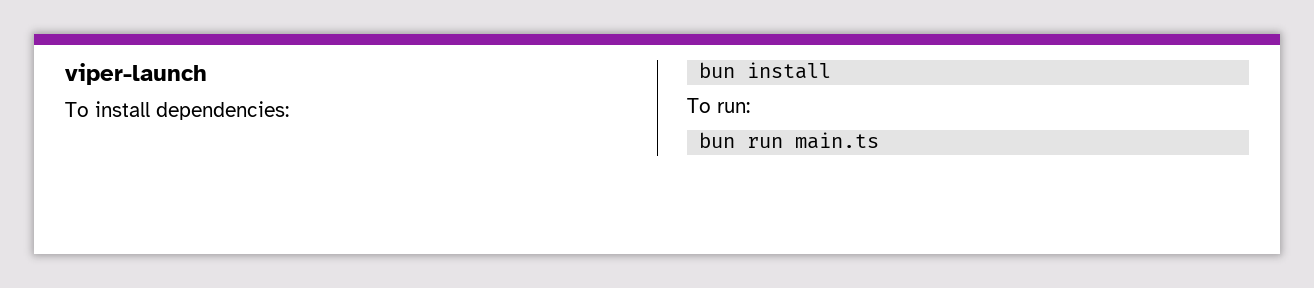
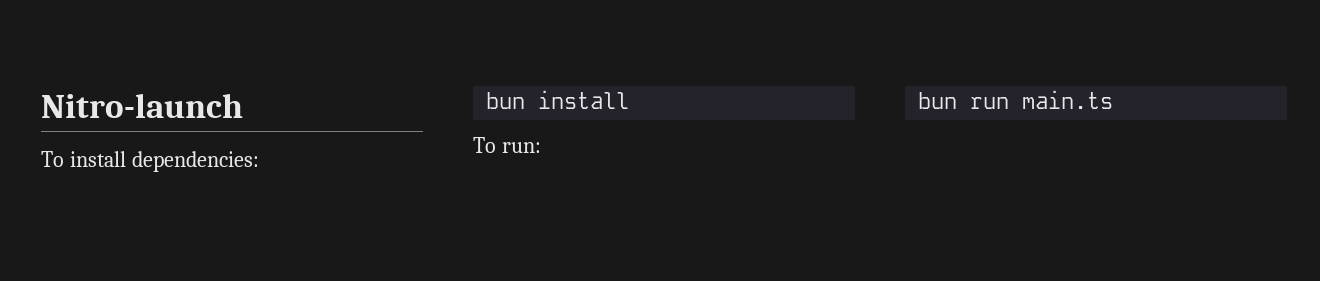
[65,63,207,85] viper-launch -> [41,93,243,118] Nitro-launch

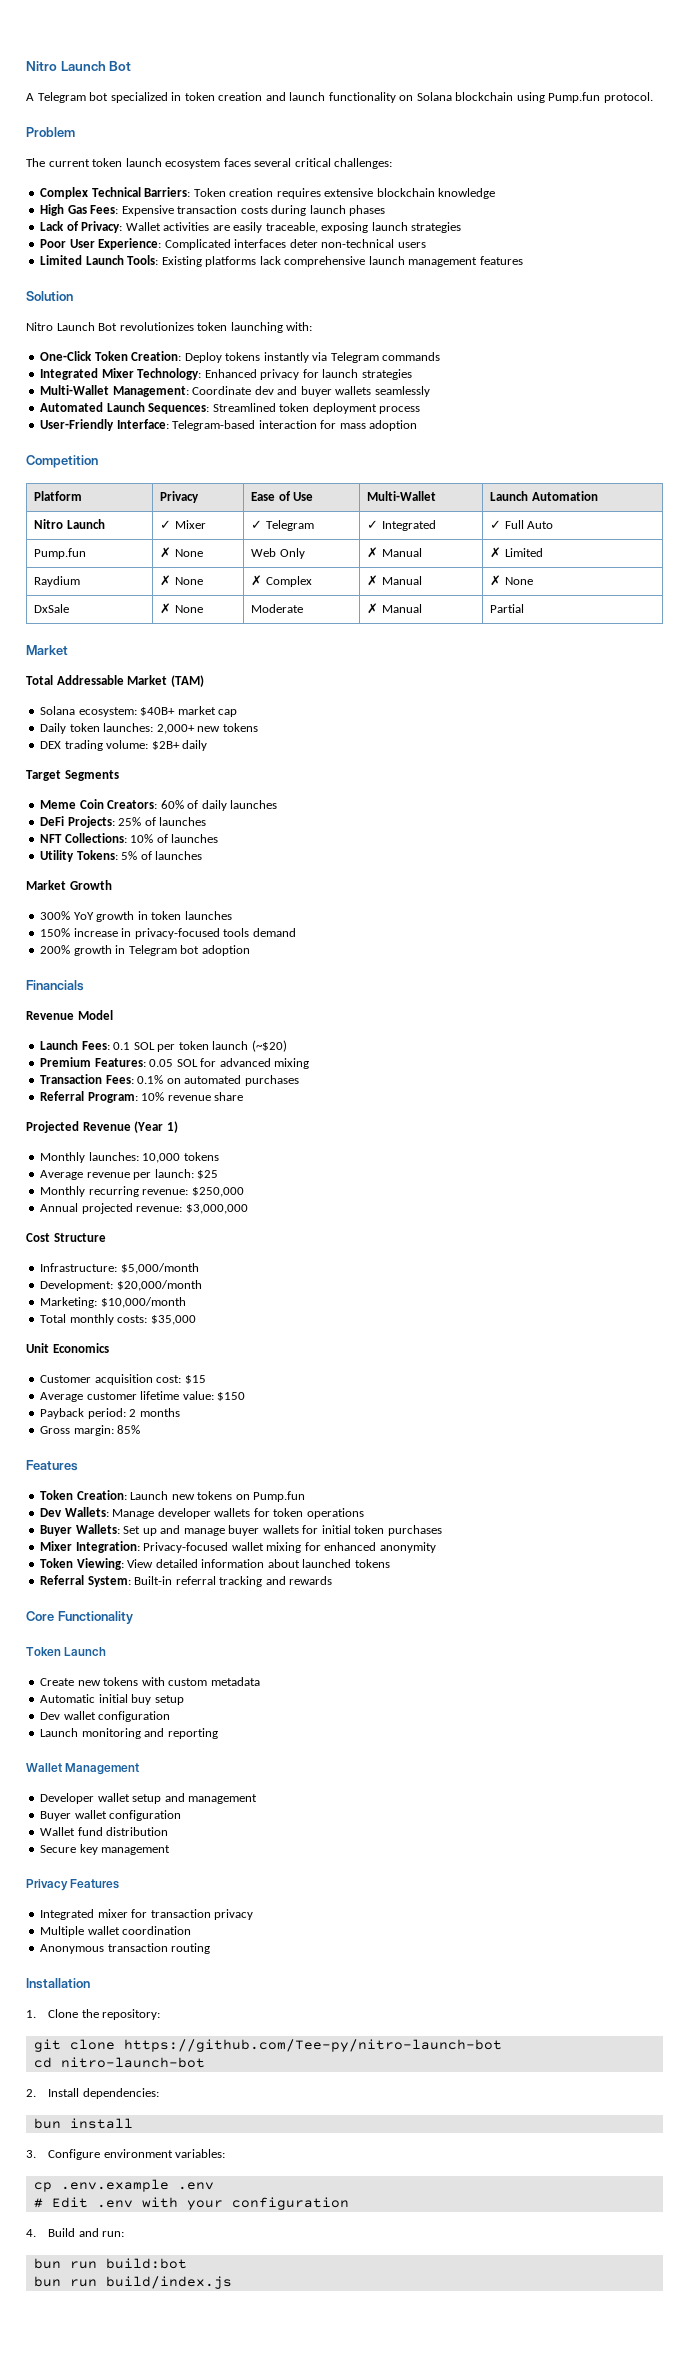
[41,93,243,118] [41,151,259,172] [486,90,630,109] [473,137,496,153] Nitro-launch // To install dependencies: // bun install // To -> [26,61,132,71] [26,92,653,103] [26,127,75,137] [26,158,393,169] [40,187,496,199] [40,204,386,216] [40,221,462,233] [40,238,426,250] [40,255,523,267] [26,291,73,301] [26,322,313,333] [40,351,441,363] [40,368,412,380] [40,385,430,397] [40,402,421,414] [40,419,418,431] [26,455,98,468] [34,491,83,501] [160,491,200,503] [251,491,314,501] [367,491,437,501] [490,491,598,501] [34,519,105,529] [160,520,206,529] [251,520,314,531] [367,520,436,531] [490,520,554,529] [34,548,87,559] [160,547,203,558] [251,548,305,559] [367,547,422,558] [490,547,543,558] [34,576,81,587] [160,575,203,586] [251,575,312,587] [367,575,422,586] [490,575,533,586] [34,604,70,613] [160,603,203,614] [251,604,304,613] [367,603,422,614] [490,604,525,613] [26,645,68,655] [26,675,204,687] [40,706,238,717] [40,723,258,734] [40,740,208,751] [26,770,119,781] [40,799,278,811] [40,816,207,828] [40,833,219,843] [40,850,203,862] [26,880,112,890] [40,911,232,922] [40,928,296,939] [40,945,250,956] [26,980,84,991] [26,1010,113,1020] [40,1040,287,1052] [40,1057,310,1069] [40,1074,299,1086] [40,1091,244,1103] [26,1121,178,1133] [40,1152,219,1163] [40,1169,219,1180] [40,1186,244,1197] [40,1203,248,1214] [26,1233,106,1242] [40,1263,199,1274] [40,1280,202,1291] [40,1297,186,1308] [40,1314,196,1325] [26,1343,109,1353] [40,1374,206,1385] [40,1391,246,1402] [40,1408,180,1419] [40,1425,141,1436] [26,1460,78,1471] [40,1490,306,1502] [40,1507,364,1519] [40,1524,442,1536] [40,1541,436,1553] [40,1558,390,1570] [40,1575,333,1587] [26,1611,133,1624] [26,1647,107,1656] [40,1677,260,1686] [40,1694,184,1705] [40,1711,171,1722] [40,1728,218,1739] [26,1763,140,1775] [40,1793,258,1804] [40,1810,182,1821] [40,1827,169,1836] [40,1844,171,1855] [26,1879,120,1891] [40,1909,254,1920] [40,1926,192,1937] [40,1943,211,1954] [26,1978,90,1989] [26,2009,161,2020] [33,2039,502,2052] [33,2057,205,2068] [26,2088,159,2099] [33,2118,133,2129] [26,2149,226,2160] [33,2179,214,2192] [33,2197,349,2210] [26,2228,99,2237] Nitro Launch Bot // A Telegram bot specialized in token creation and launch functionality on Solana blockchain using Pump.fun protocol. // Problem // The current token launch ecosystem faces several critical challenges: // Complex Technical Barriers: Token creation requires extensive blockchain knowledge // High Gas Fees: Expensive transaction costs during launch phases // Lack of Privacy: Wallet activities are easily traceable, exposing launch strategies // Poor User Experience: Complicated interfaces deter non-technical users // Limited Launch Tools: Existing platforms lack comprehensive launch management features // Solution // Nitro Launch Bot revolutionizes token launching with: // One-Click Token Creation: Deploy tokens instantly via Telegram commands // Integrated Mixer Technology: Enhanced privacy for launch strategies // Multi-Wallet Management: Coordinate dev and buyer wallets seamlessly // Automated Launch Sequences: Streamlined token deployment process // User-Friendly Interface: Telegram-based interaction for mass adoption // Competition // Platform | Privacy | Ease of Use | Multi-Wallet | Launch Automation // Nitro Launch | ✓ Mixer | ✓ Telegram | ✓ Integrated | ✓ Full Auto // Pump.fun | ✗ None | Web Only | ✗ Manual | ✗ Limited // Raydium | ✗ None | ✗ Complex | ✗ Manual | ✗ None // DxSale | ✗ None | Moderate | ✗ Manual | Partial // Market // Total Addressable Market (TAM) // Solana ecosystem: $40B+ market cap // Daily token launches: 2,000+ new tokens // DEX trading volume: $2B+ daily // Target Segments // Meme Coin Creators: 60% of daily launches // DeFi Projects: 25% of launches // NFT Collections: 10% of launches // Utility Tokens: 5% of launches // Market Growth // 300% YoY growth in token launches // 150% increase in privacy-focused tools demand // 200% growth in Telegram bot adoption // Financials // Revenue Model // Launch Fees: 0.1 SOL per token launch (~$20) // Premium Features: 0.05 SOL for advanced mixing // Transaction Fees: 0.1% on automated purchases // Referral Program: 10% revenue share // Projected Revenue (Year 1) // Monthly launches: 10,000 tokens // Average revenue per launch: $25 // Monthly recurring revenue: $250,000 // Annual projected revenue: $3,000,000 // Cost Structure // Infrastructure: $5,000/month // Development: $20,000/month // Marketing: $10,000/month // Total monthly costs: $35,000 // Unit Economics // Customer acquisition cost: $15 // Average customer lifetime value: $150 // Payback period: 2 months // Gross margin: 85% // Features // Token Creation: Launch new tokens on Pump.fun // Dev Wallets: Manage developer wallets for token operations // Buyer Wallets: Set up and manage buyer wallets for initial token purchases // Mixer Integration: Privacy-focused wallet mixing for enhanced anonymity // Token Viewing: View detailed information about launched tokens // Referral System: Built-in referral tracking and rewards // Core Functionality // Token Launch // Create new tokens with custom metadata // Automatic initial buy setup // Dev wallet configuration // Launch monitoring and reporting // Wallet Management // Developer wallet setup and management // Buyer wallet configuration // Wallet fund distribution // Secure key management // Privacy Features // Integrated mixer for transaction privacy // Multiple wallet coordination // Anonymous transaction routing // Installation // 1. Clone the repository: // git clone https://github.com/Tee-py/nitro-launch-bot // cd nitro-launch-bot // 2. Install dependencies: // bun install // 3. Configure environment variables: // cp .env.example .env // # Edit .env with your configuration // 4. Build and
[1022,90,1114,109] main.ts -> [105,2258,187,2269] [33,2276,232,2289] build:bot // bun run build/index.js

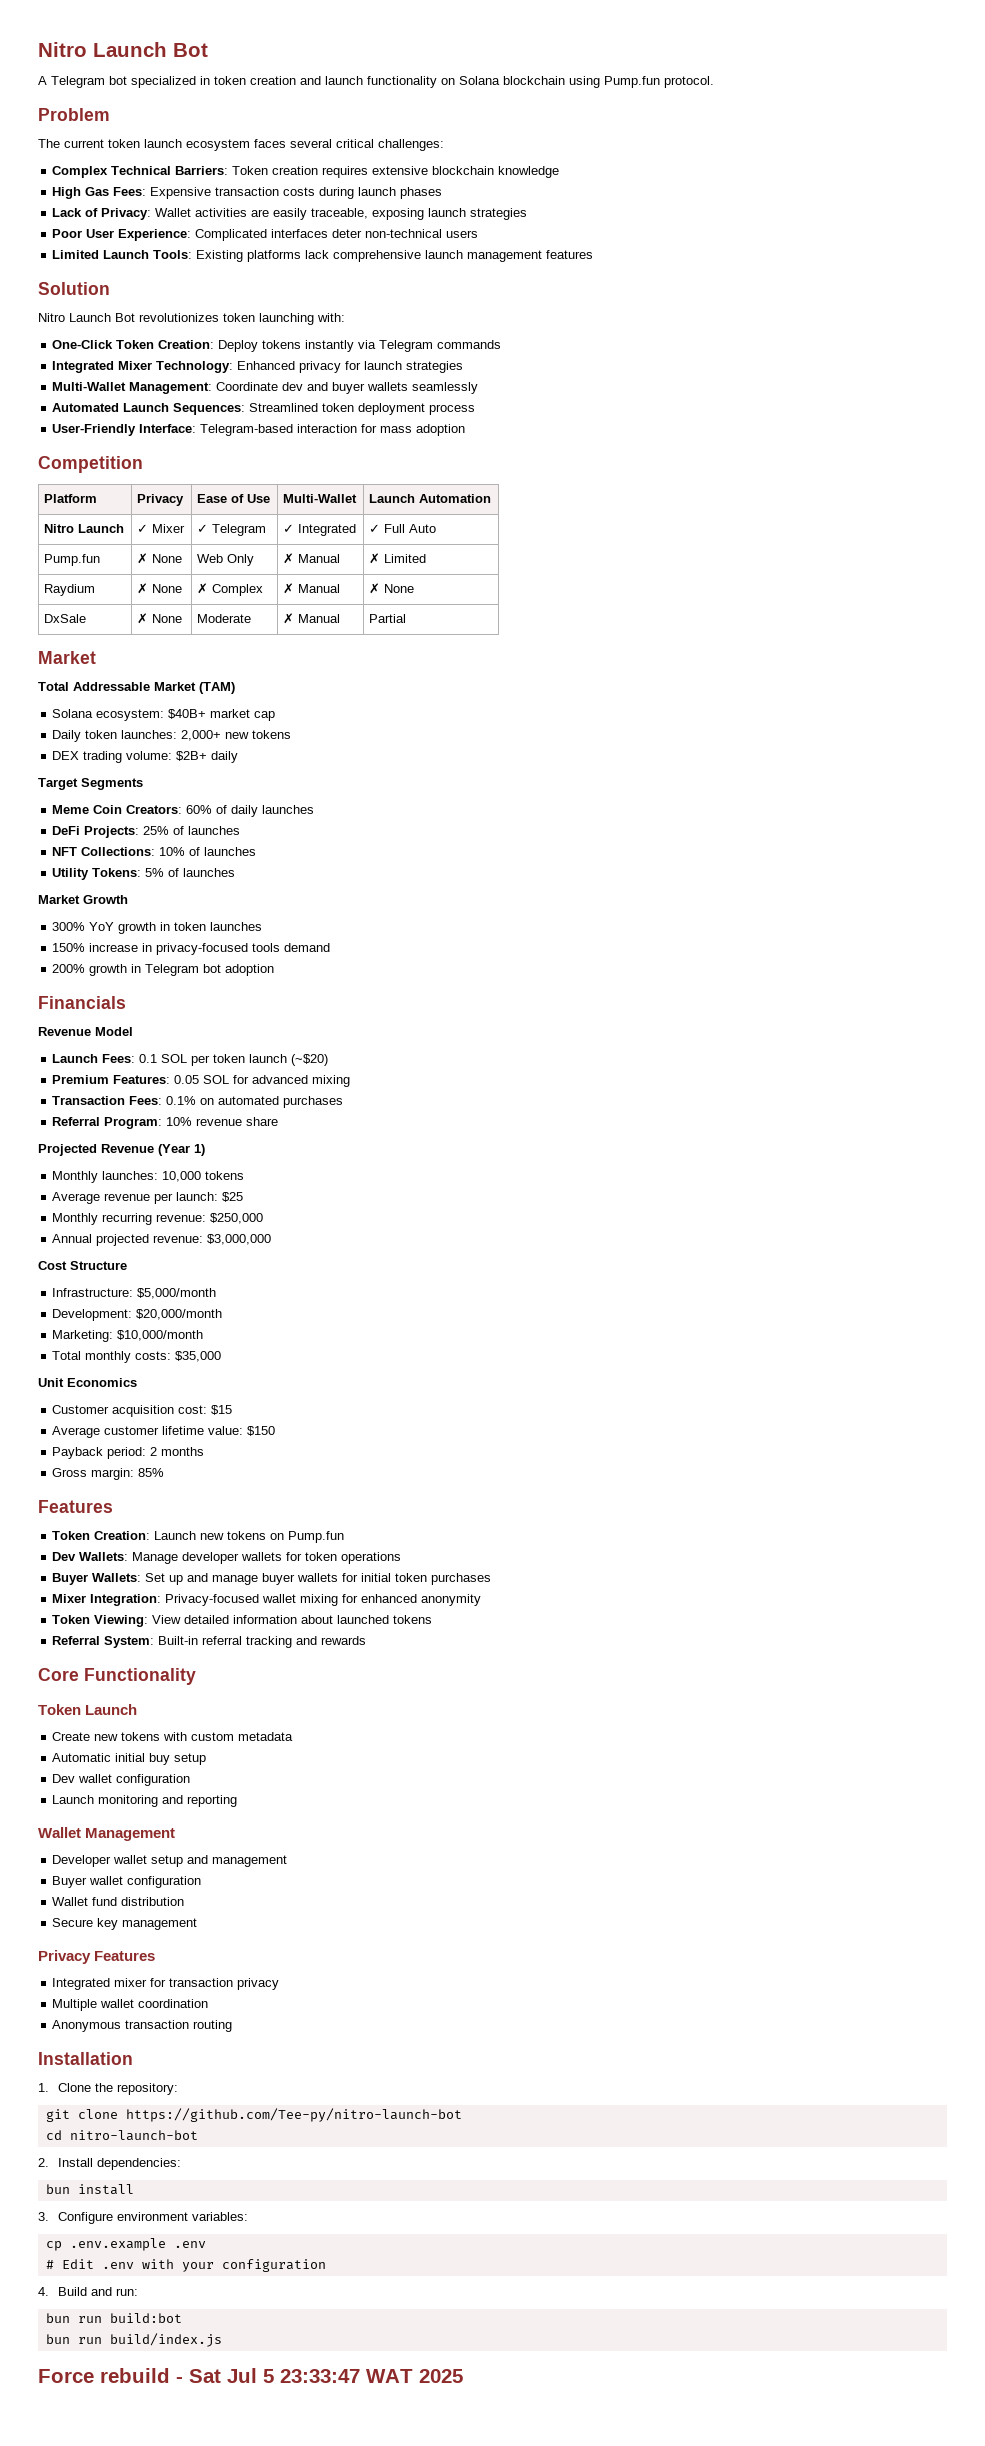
(232, 2282) none -> [38,2368,463,2383] // Force rebuild - Sat Jul 5 23:33:47 WAT 2025

